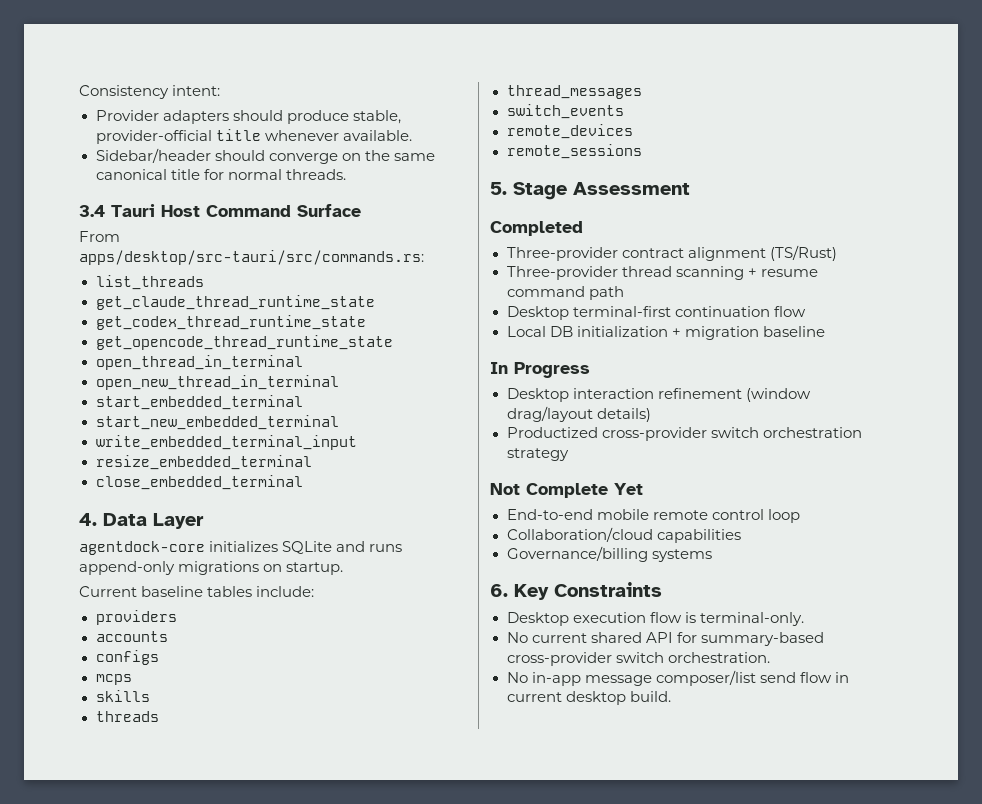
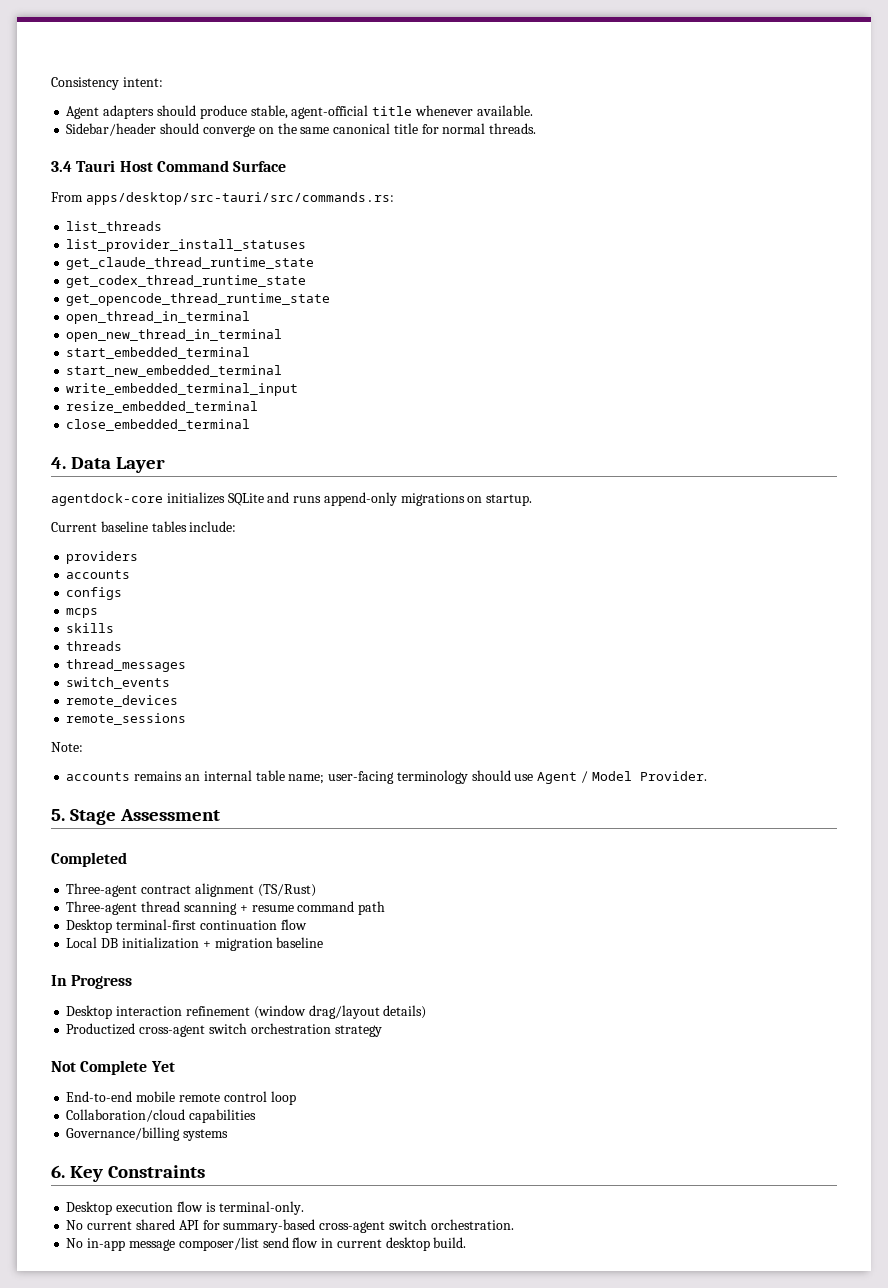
[95,110,159,121] Provider -> [66,106,100,119] Agent
[95,130,212,144] provider-official -> [291,105,369,119] agent-official
(204, 282) none -> [66,239,307,252] // list_provider_install_statuses
(642, 151) none -> [51,742,83,752] [66,770,707,784] // Note: // accounts remains an internal table name; user-facing terminology should use Agent / Model Provider.
[506,247,618,261] Three-provider -> [66,883,138,897] Three-agent
[506,266,618,280] Three-provider -> [66,901,138,915] Three-agent
[601,427,707,441] cross-provider -> [139,1025,206,1037] cross-agent
[506,652,612,666] cross-provider -> [319,1221,386,1233] cross-agent

